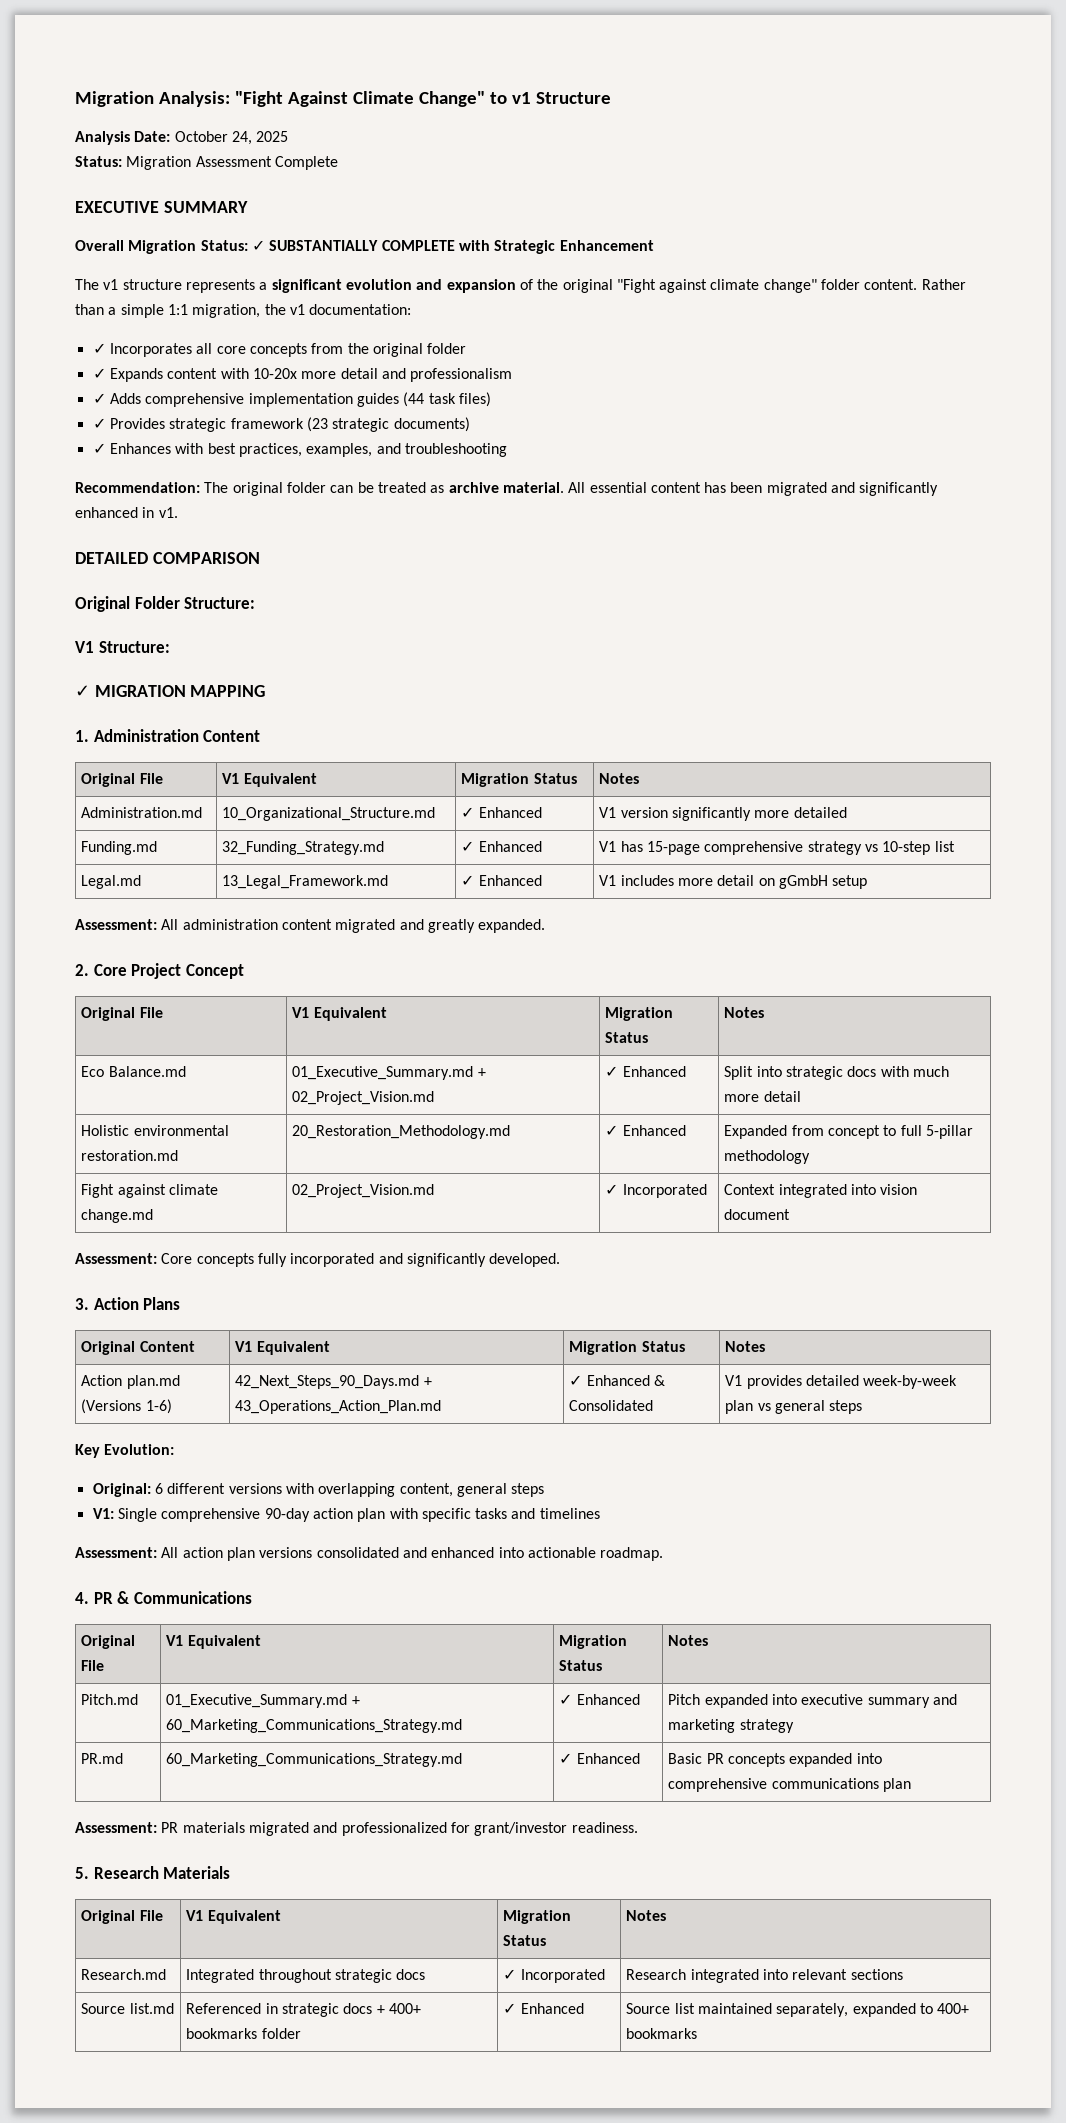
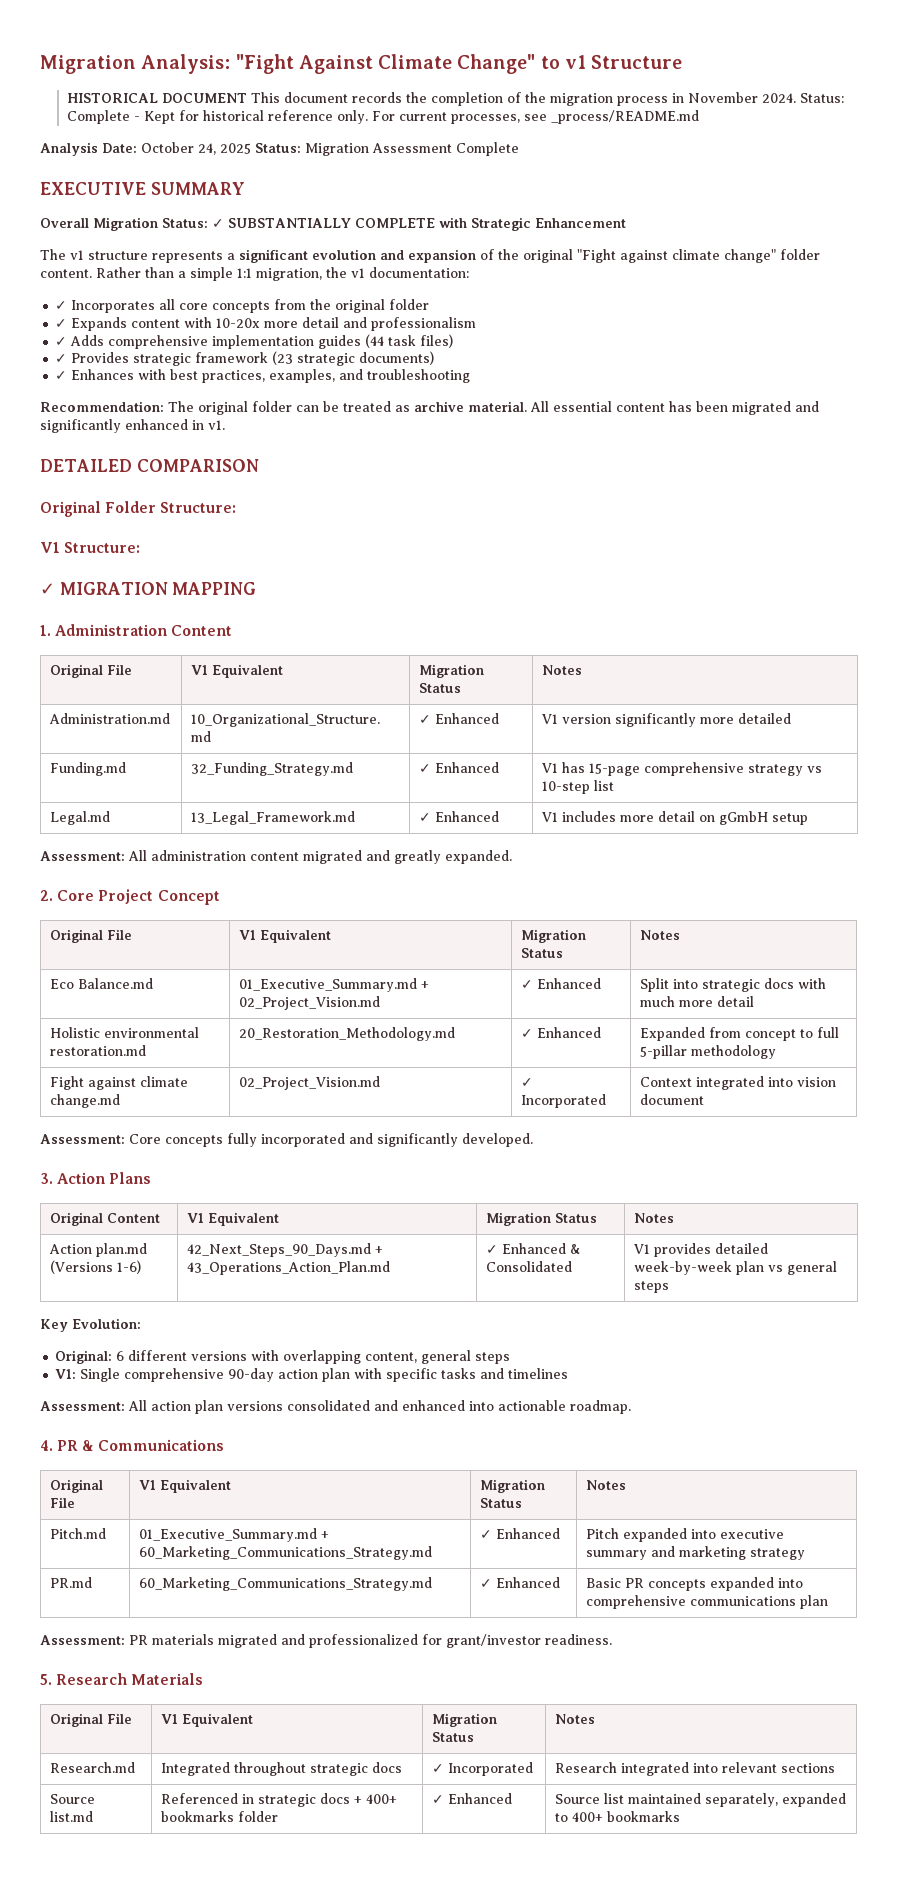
(611, 98) none -> [67,92,845,106] [67,110,700,124] // HISTORICAL DOCUMENT This document records the completion of the migration process in November 2024. Status: Complete - Kept for historical reference only. For current processes, see _process/README.md
(289, 136) // -> (251, 148) none

